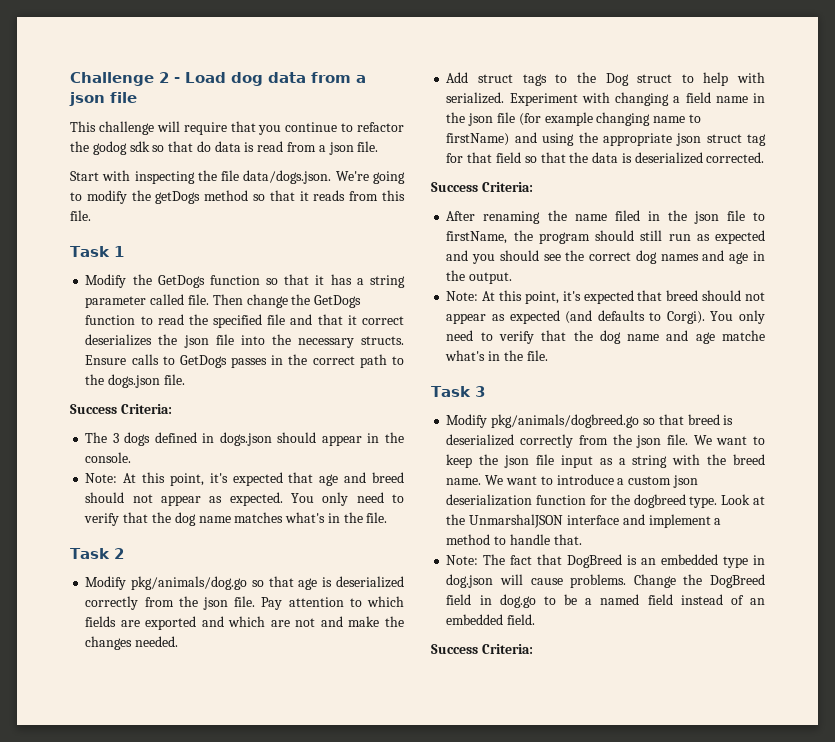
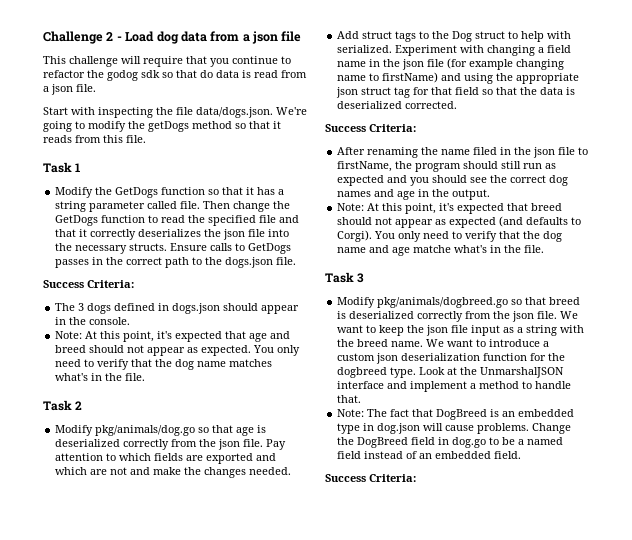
[362,316,405,325] correct -> [90,229,137,240] correctly

